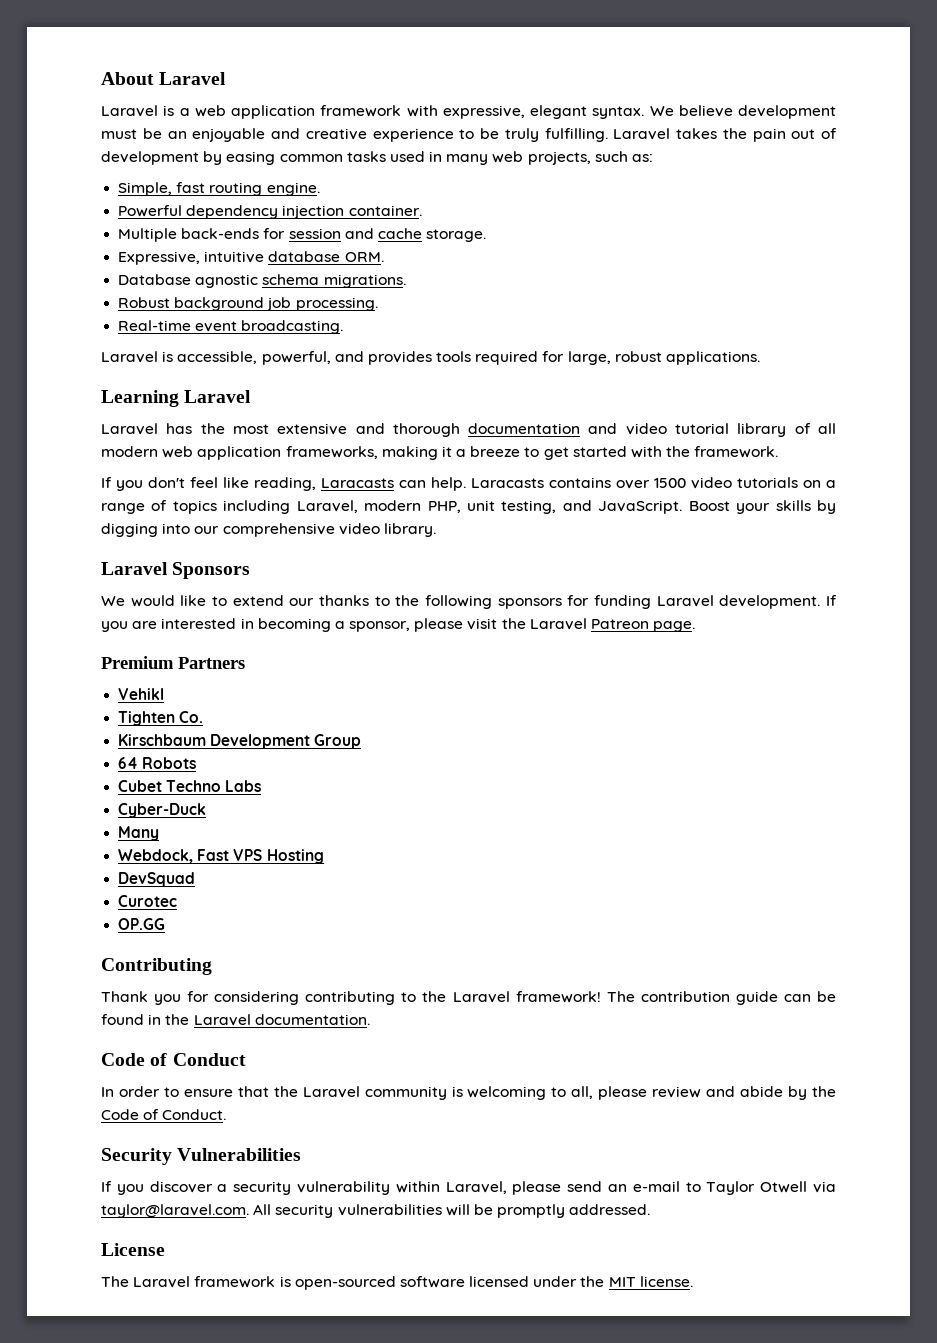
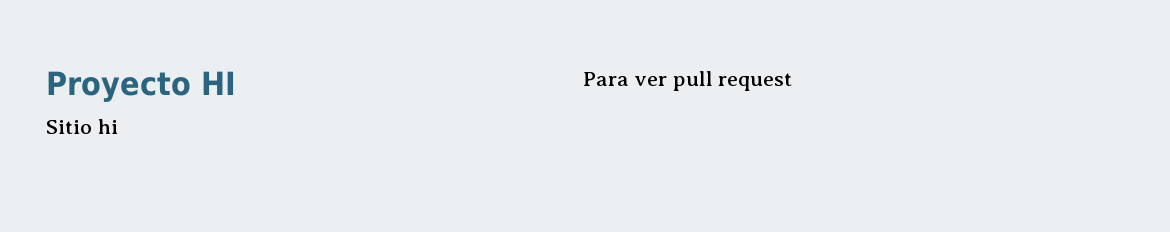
[101,72,227,85] [101,105,836,119] [101,128,837,142] [101,151,654,165] [118,182,320,196] [118,205,422,219] [118,228,487,242] [118,251,384,265] [118,274,406,288] [118,297,378,311] [118,320,344,334] [101,351,761,365] [101,390,252,407] [101,423,836,437] [101,446,779,460] [101,477,836,491] [101,500,837,514] [101,523,436,537] [101,562,251,579] [101,595,837,609] [101,618,696,632] [101,656,245,669] [118,688,165,700] [118,711,204,726] [118,734,362,749] [118,757,197,769] [118,780,262,792] [118,803,207,818] [118,826,160,841] [118,849,324,864] [118,872,196,887] [118,895,178,907] [118,918,166,930] [101,958,212,975] [101,991,837,1005] [101,1014,370,1026] [101,1053,246,1066] [101,1086,837,1100] [101,1109,227,1120] [101,1148,302,1165] [101,1181,836,1195] [101,1204,651,1218] [101,1243,165,1256] [101,1276,693,1290] About Laravel // Laravel is a web application framework with expressive, elegant syntax. We believe development must be an enjoyable and creative experience to be truly fulfilling. Laravel takes the pain out of development by easing common tasks used in many web projects, such as: // Simple, fast routing engine. // Powerful dependency injection container. // Multiple back-ends for session and cache storage. // Expressive, intuitive database ORM. // Database agnostic schema migrations. // Robust background job processing. // Real-time event broadcasting. // Laravel is accessible, powerful, and provides tools required for large, robust applications. // Learning Laravel // Laravel has the most extensive and thorough documentation and video tutorial library of all modern web application frameworks, making it a breeze to get started with the framework. // If you don't feel like reading, Laracasts can help. Laracasts contains over 1500 video tutorials on a range of topics including Laravel, modern PHP, unit testing, and JavaScript. Boost your skills by digging into our comprehensive video library. // Laravel Sponsors // We would like to extend our thanks to the following sponsors for funding Laravel development. If you are interested in becoming a sponsor, please visit the Laravel Patreon page. // Premium Partners // Vehikl // Tighten Co. // Kirschbaum Development Group // 64 Robots // Cubet Techno Labs // Cyber-Duck // Many // Webdock, Fast VPS Hosting // DevSquad // Curotec // OP.GG // Contributing // Thank you for considering contributing to the Laravel framework! The contribution guide can be found in the Laravel documentation. // Code of Conduct // In order to ensure that the Laravel community is welcoming to all, please review and abide by the Code of Conduct. // Security Vulnerabilities // If you discover a security vulnerability within Laravel, please send an e-mail to Taylor Otwell via taylor@laravel.com. All security vulnerabilities will be promptly addressed. // License // The Laravel framework is open-sourced software licensed under the MIT license. -> [46,71,236,102] [46,119,118,134] [583,71,793,91] Proyecto HI // Sitio hi // Para ver pull request

